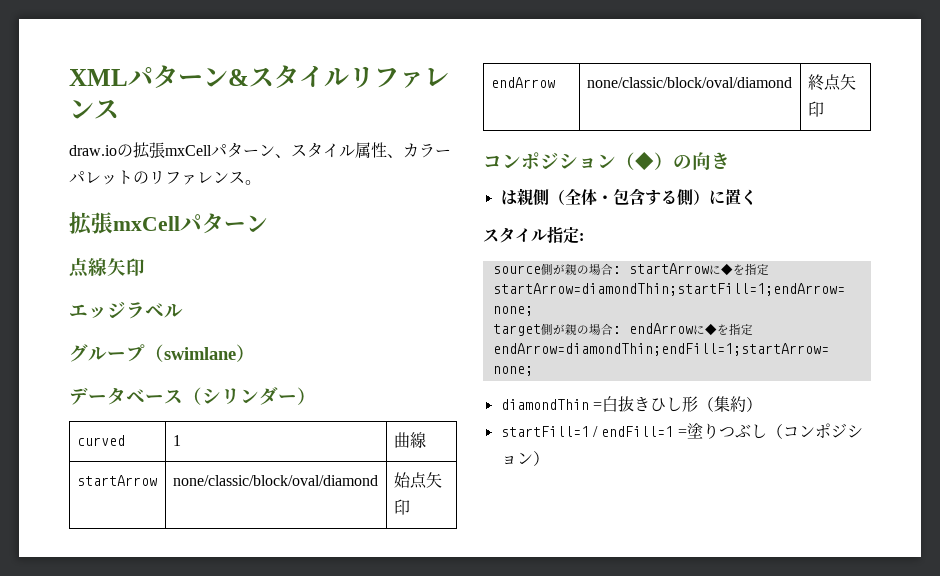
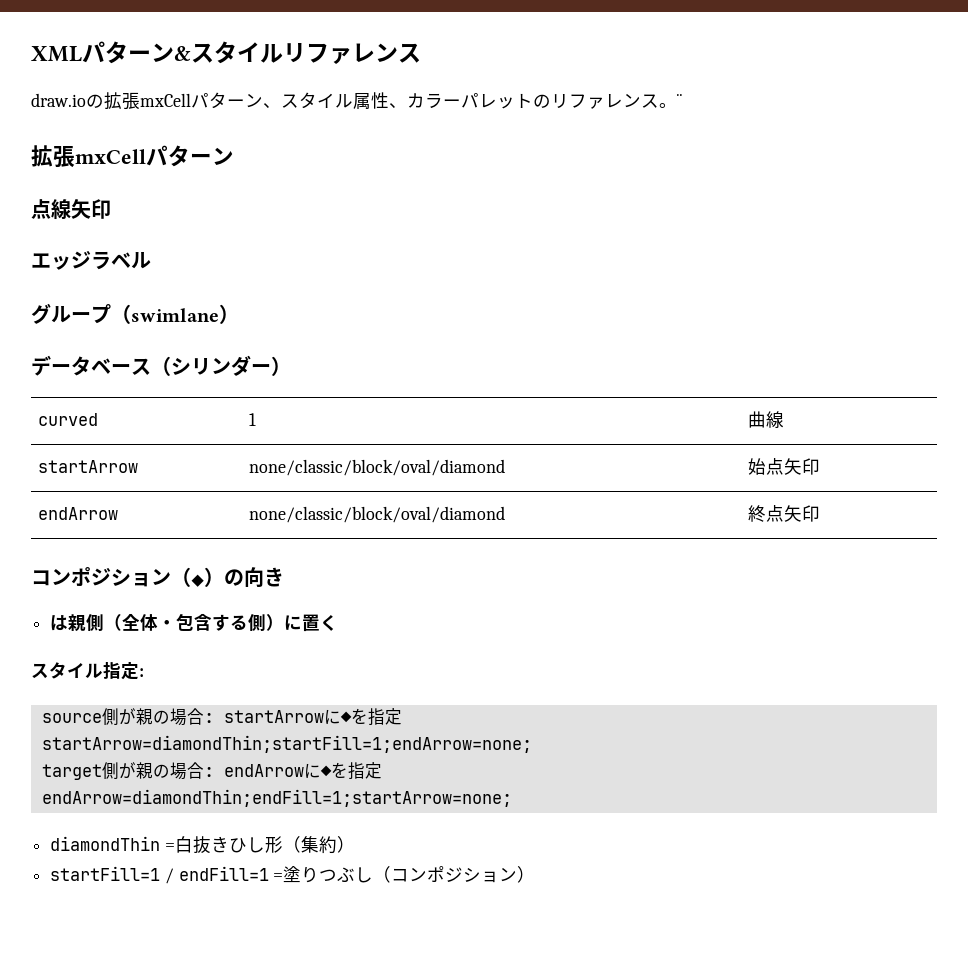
(261, 182) none -> [677,94,682,107] ¨

